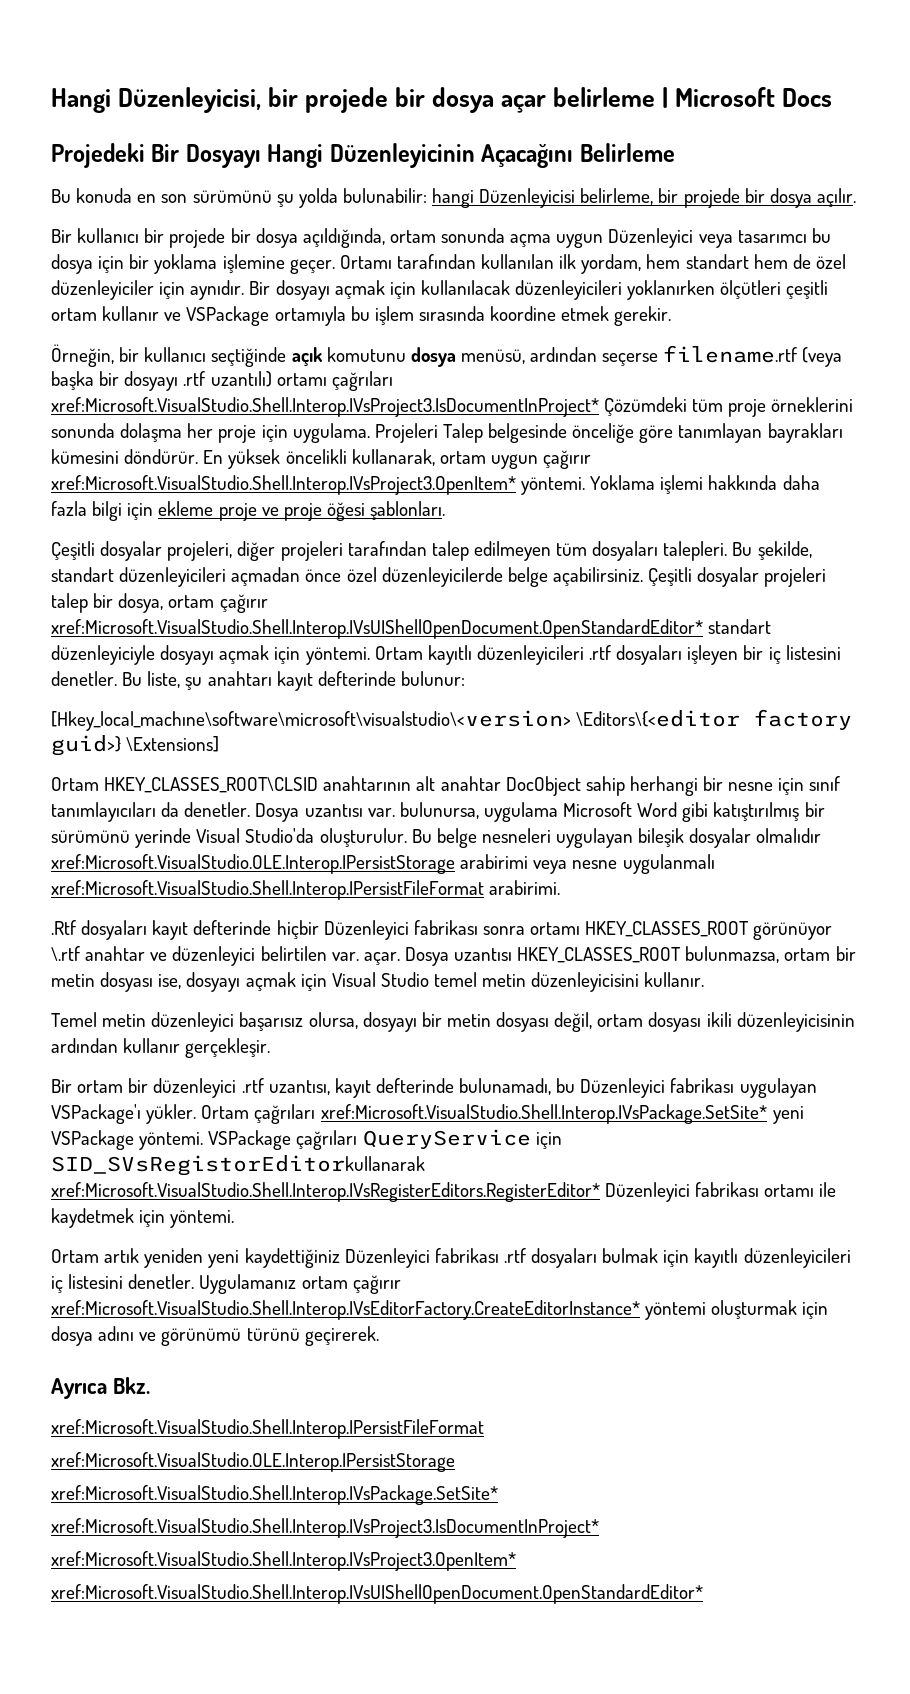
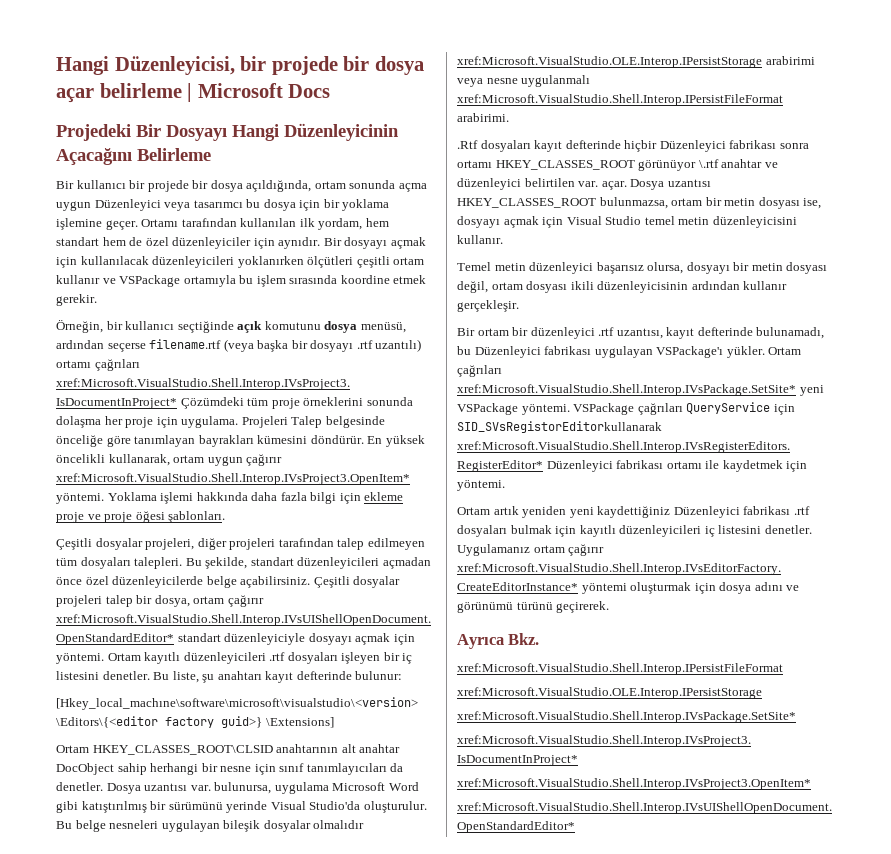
[51,188,856,208] // Bu konuda en son sürümünü şu yolda bulunabilir: hangi Düzenleyicisi belirleme, bir projede bir dosya açılır. -> (211, 154) none

